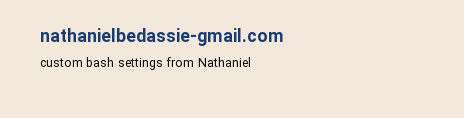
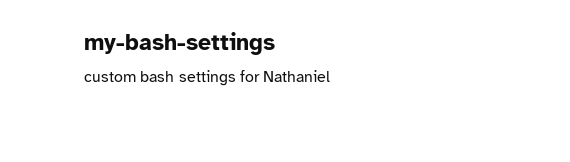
[40,28,284,46] nathanielbedassie-gmail.com -> [84,32,275,55] my-bash-settings
[166,57,195,67] from -> [239,70,260,82] for

